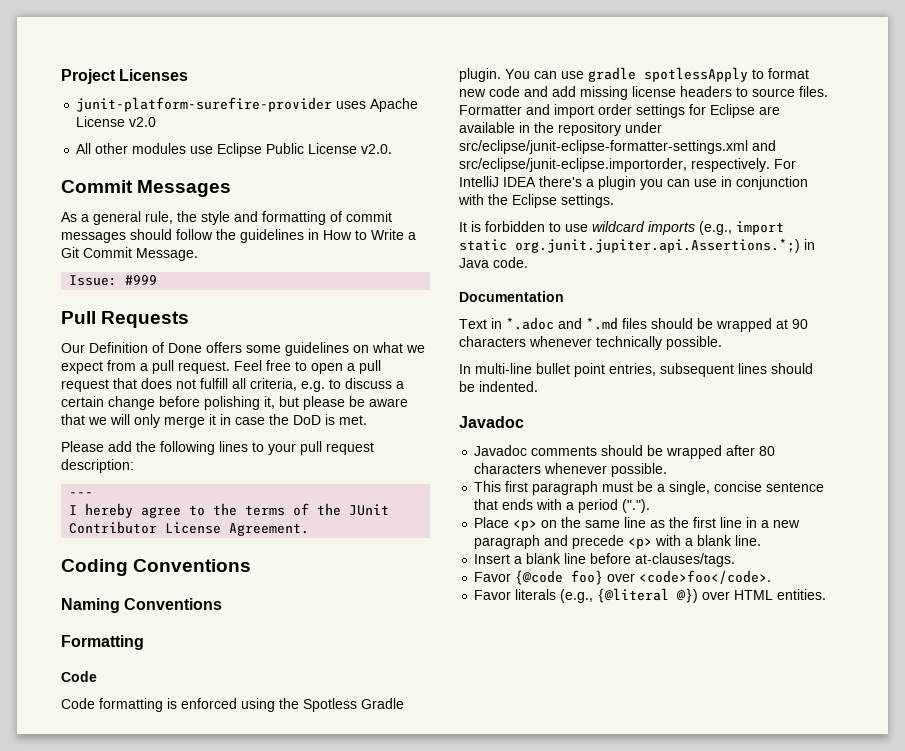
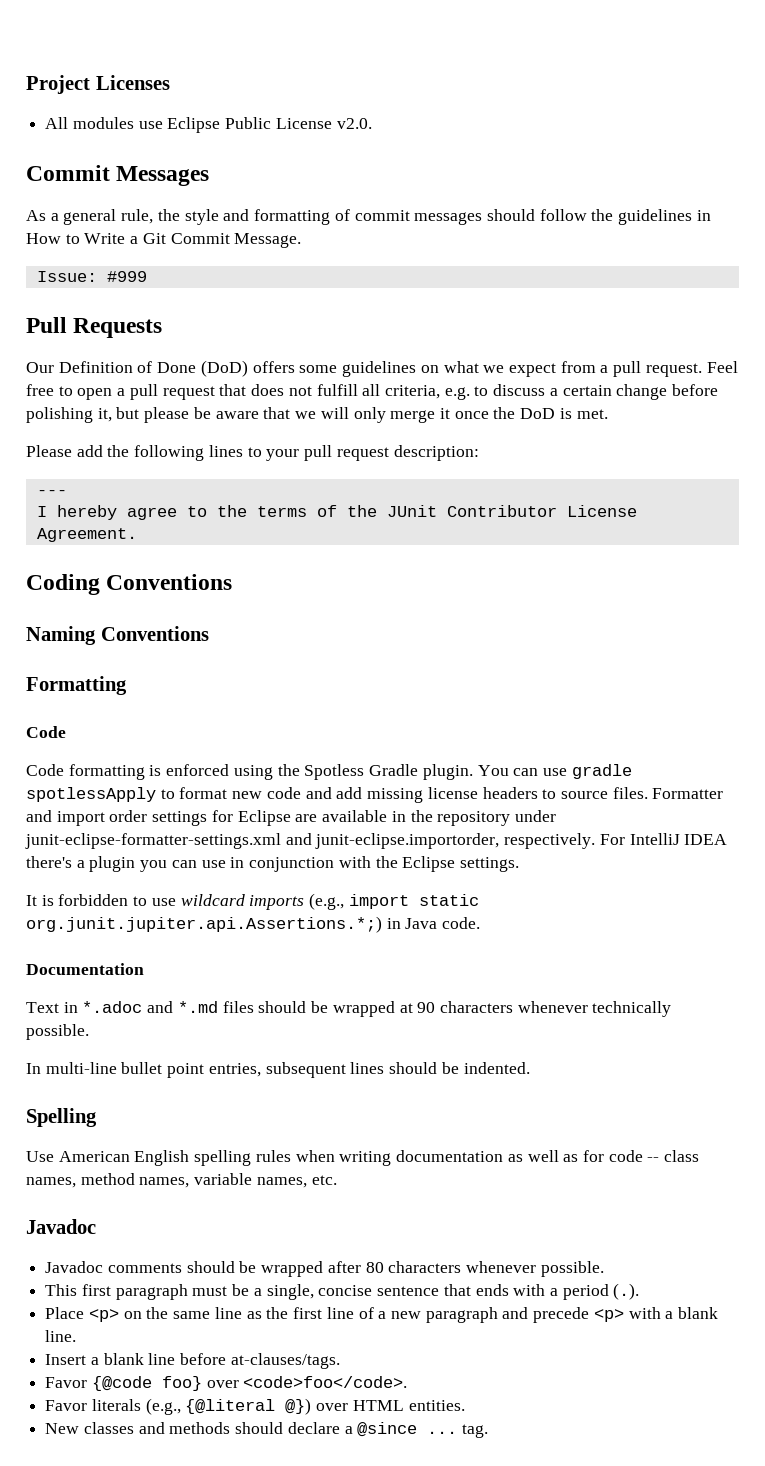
[76,97,419,112] [76,116,157,127] // junit-platform-surefire-provider uses Apache License v2.0 -> (170, 82) none
[95,143,129,154] other -> (69, 123) none
(202, 348) none -> [200,360,248,377] (DoD)
[220,414,265,425] in case -> [454,411,489,419] once
[459,140,776,154] [459,158,687,172] src/eclipse/junit-eclipse-formatter-settings.xml and src/eclipse/junit-eclipse.importorder, -> [25,833,500,849] junit-eclipse-formatter-settings.xml and junit-eclipse.importorder,
(538, 386) none -> [26,1108,97,1127] [26,1150,700,1166] [26,1173,337,1188] // Spelling // Use American English spelling rules when writing documentation as well as for code -- class names, method names, variable names, etc.
[622,499,651,513] ("."). -> [613,1283,640,1300] (.).
[746,517,758,528] in -> [358,1307,374,1319] of
(827, 594) none -> [45,1422,489,1438] // New classes and methods should declare a @since ... tag.

